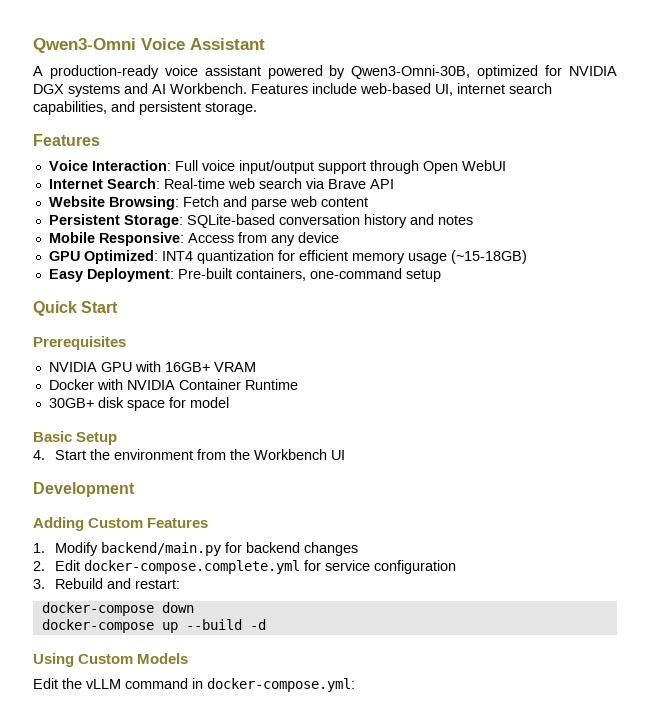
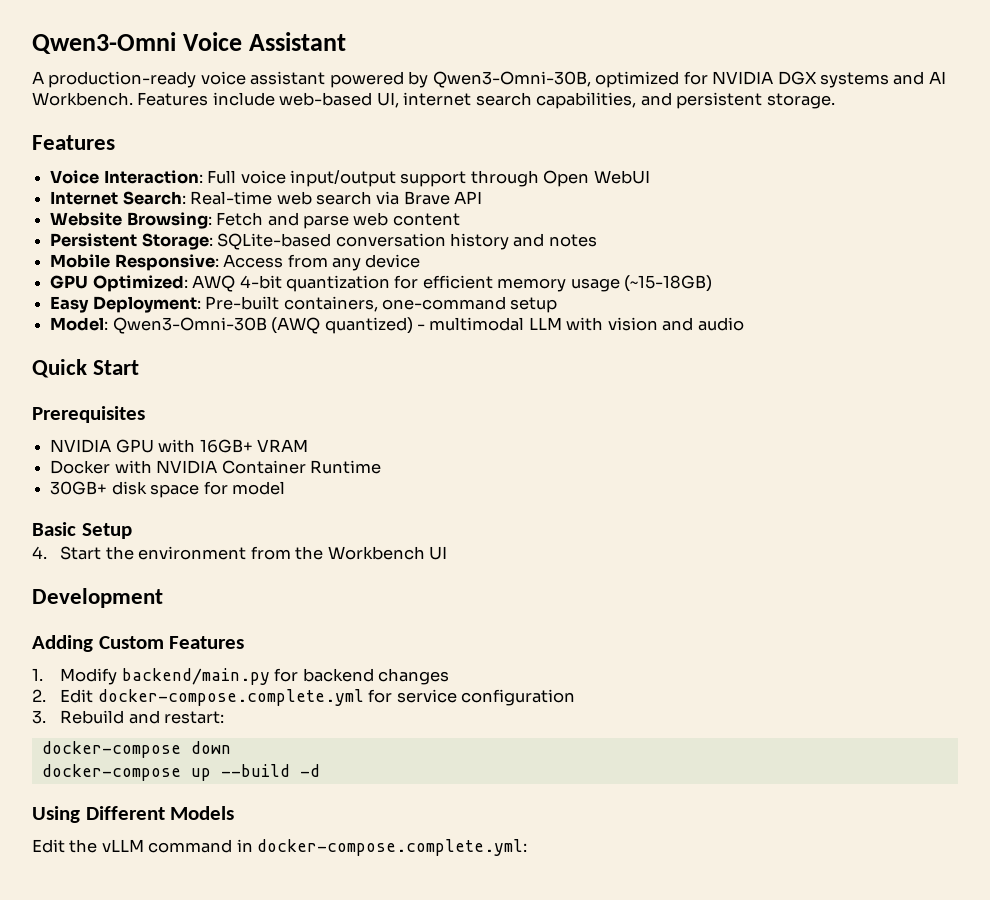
[161,251,193,261] INT4 -> [192,275,282,292] AWQ 4-bit
(441, 275) none -> [50,317,744,334] // Model: Qwen3-Omni-30B (AWQ quantized) - multimodal LLM with vision and audio
[78,654,134,664] Custom -> [85,806,165,820] Different
[207,678,355,692] docker-compose.yml: -> [257,839,528,856] docker-compose.complete.yml:

